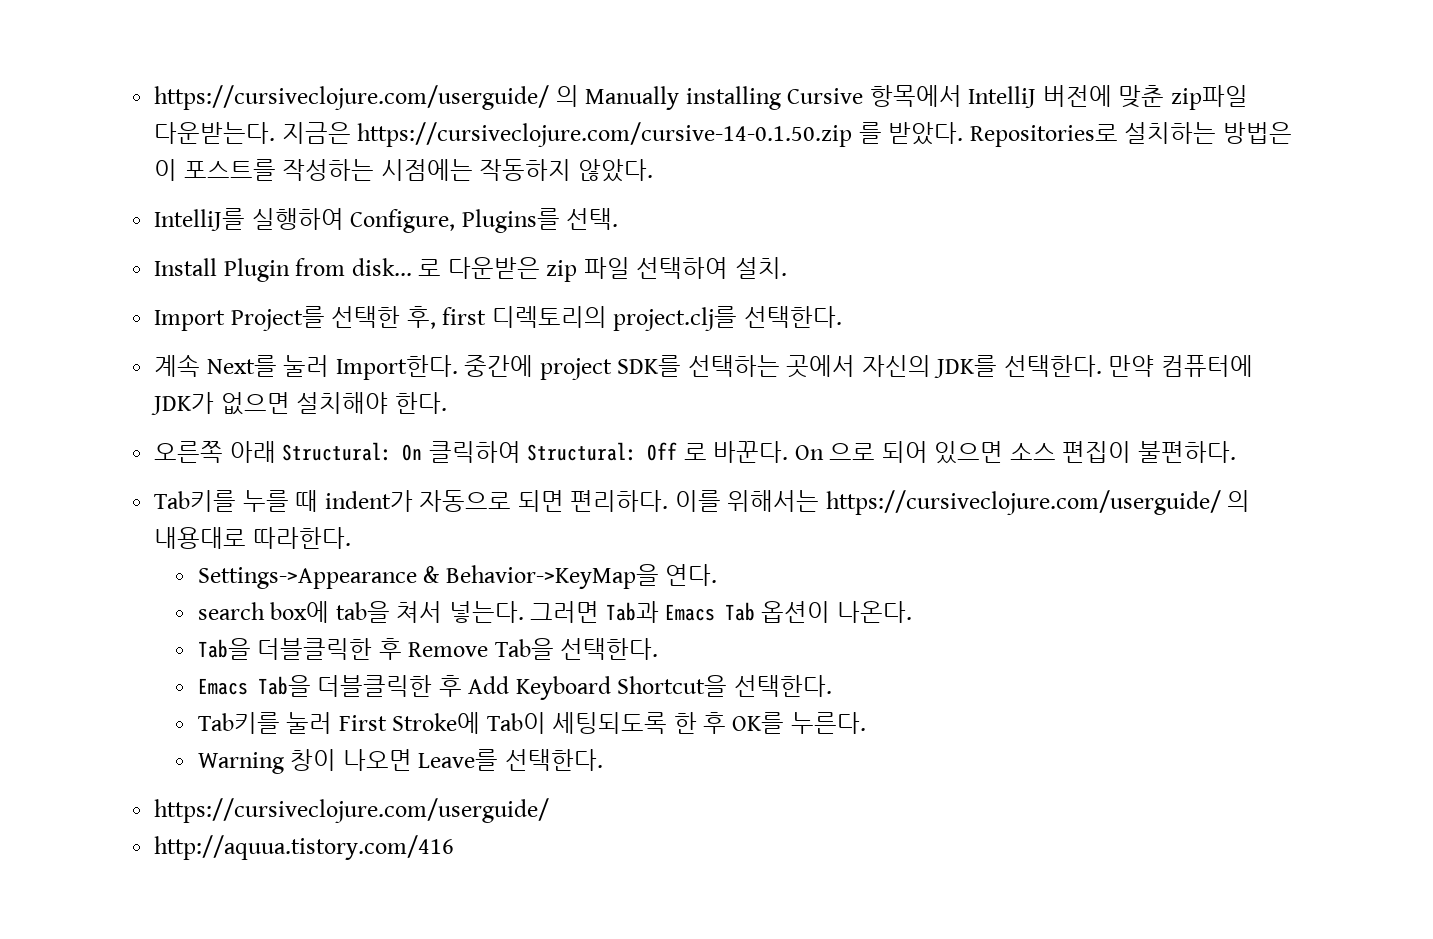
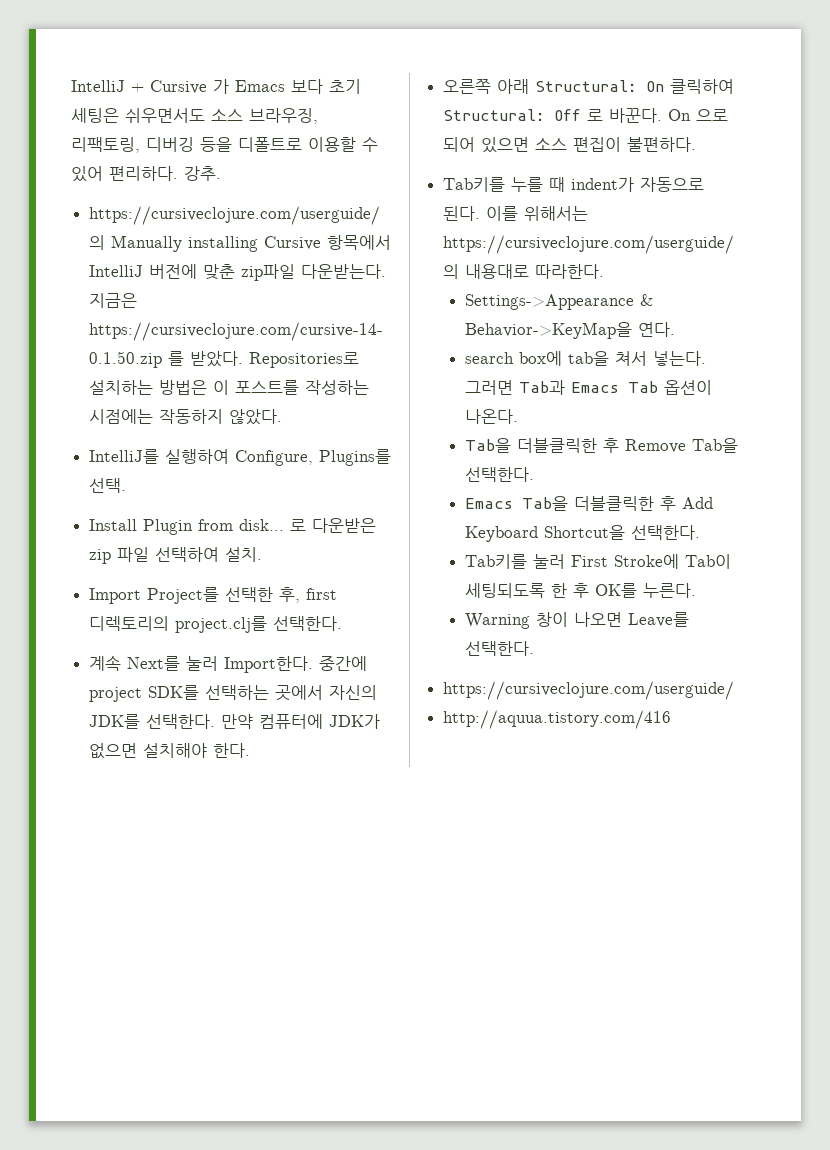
(154, 97) none -> [71,79,361,94] [71,108,318,124] [71,137,378,153] [71,166,221,182] IntelliJ + Cursive 가 Emacs 보다 초기 세팅은 쉬우면서도 소스 브라우징, 리팩토링, 디버깅 등을 디폴트로 이용할 수 있어 편리하다. 강추. //
[517,490,669,512] 되면 편리하다. -> [443,206,481,221] 된다.

